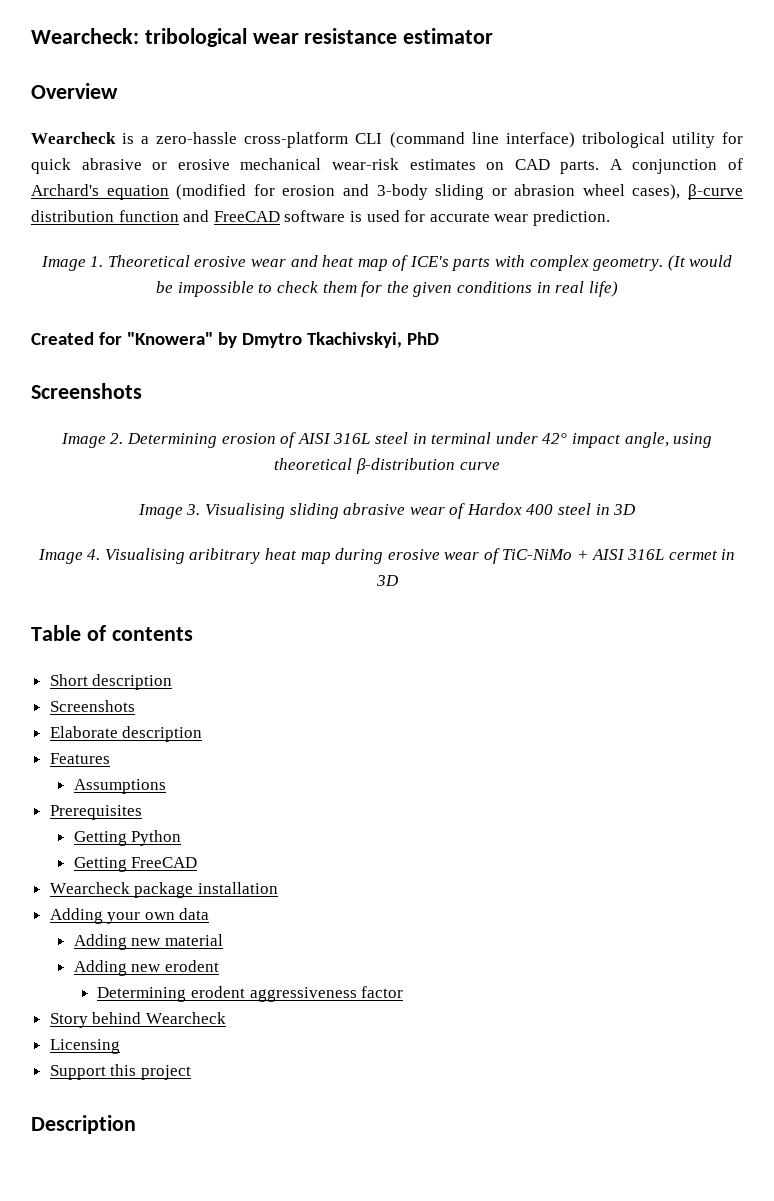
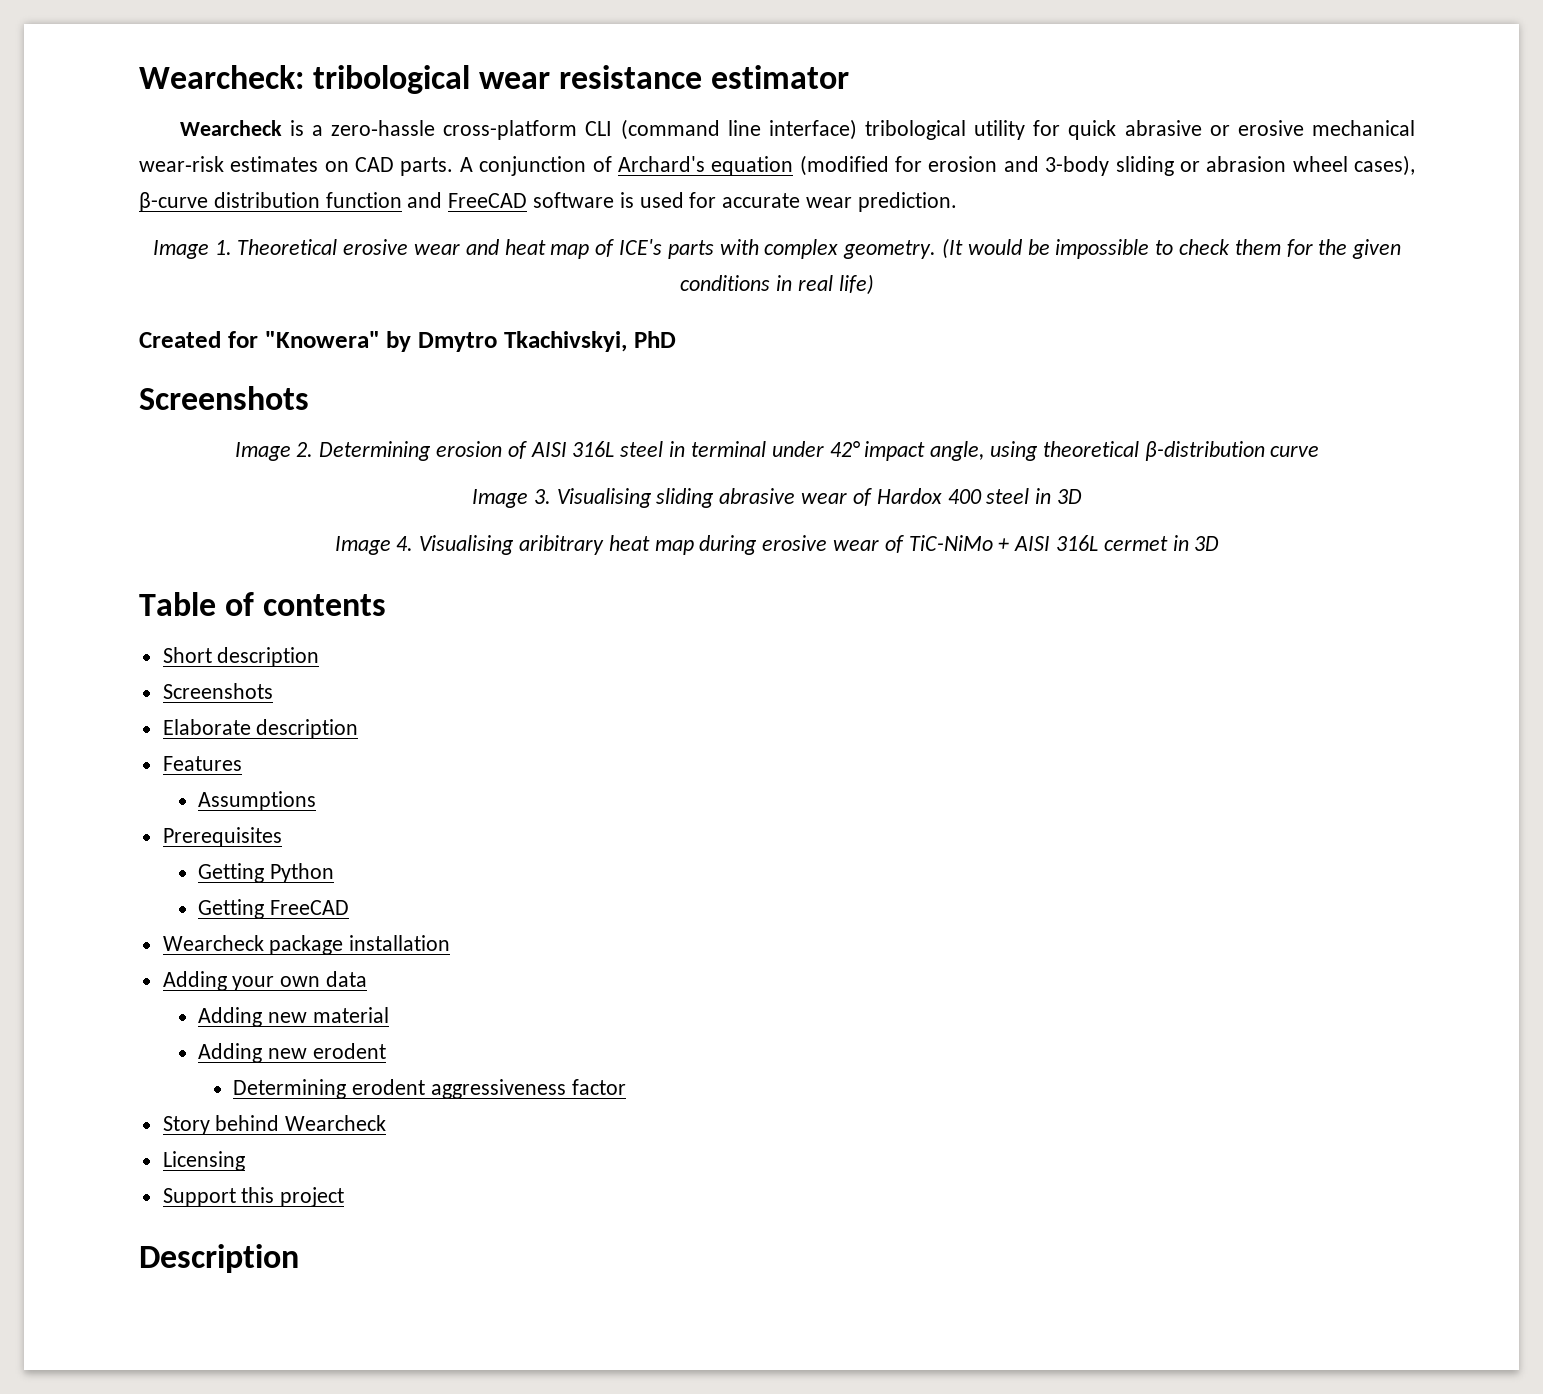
[31,83,118,99] // Overview -> (850, 77) none

